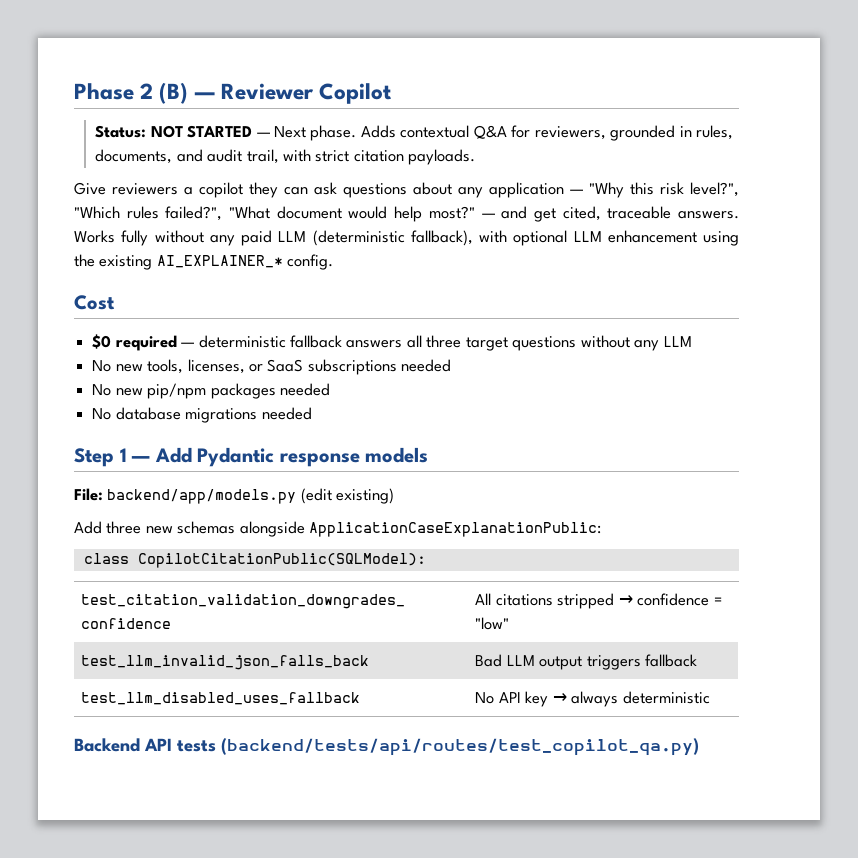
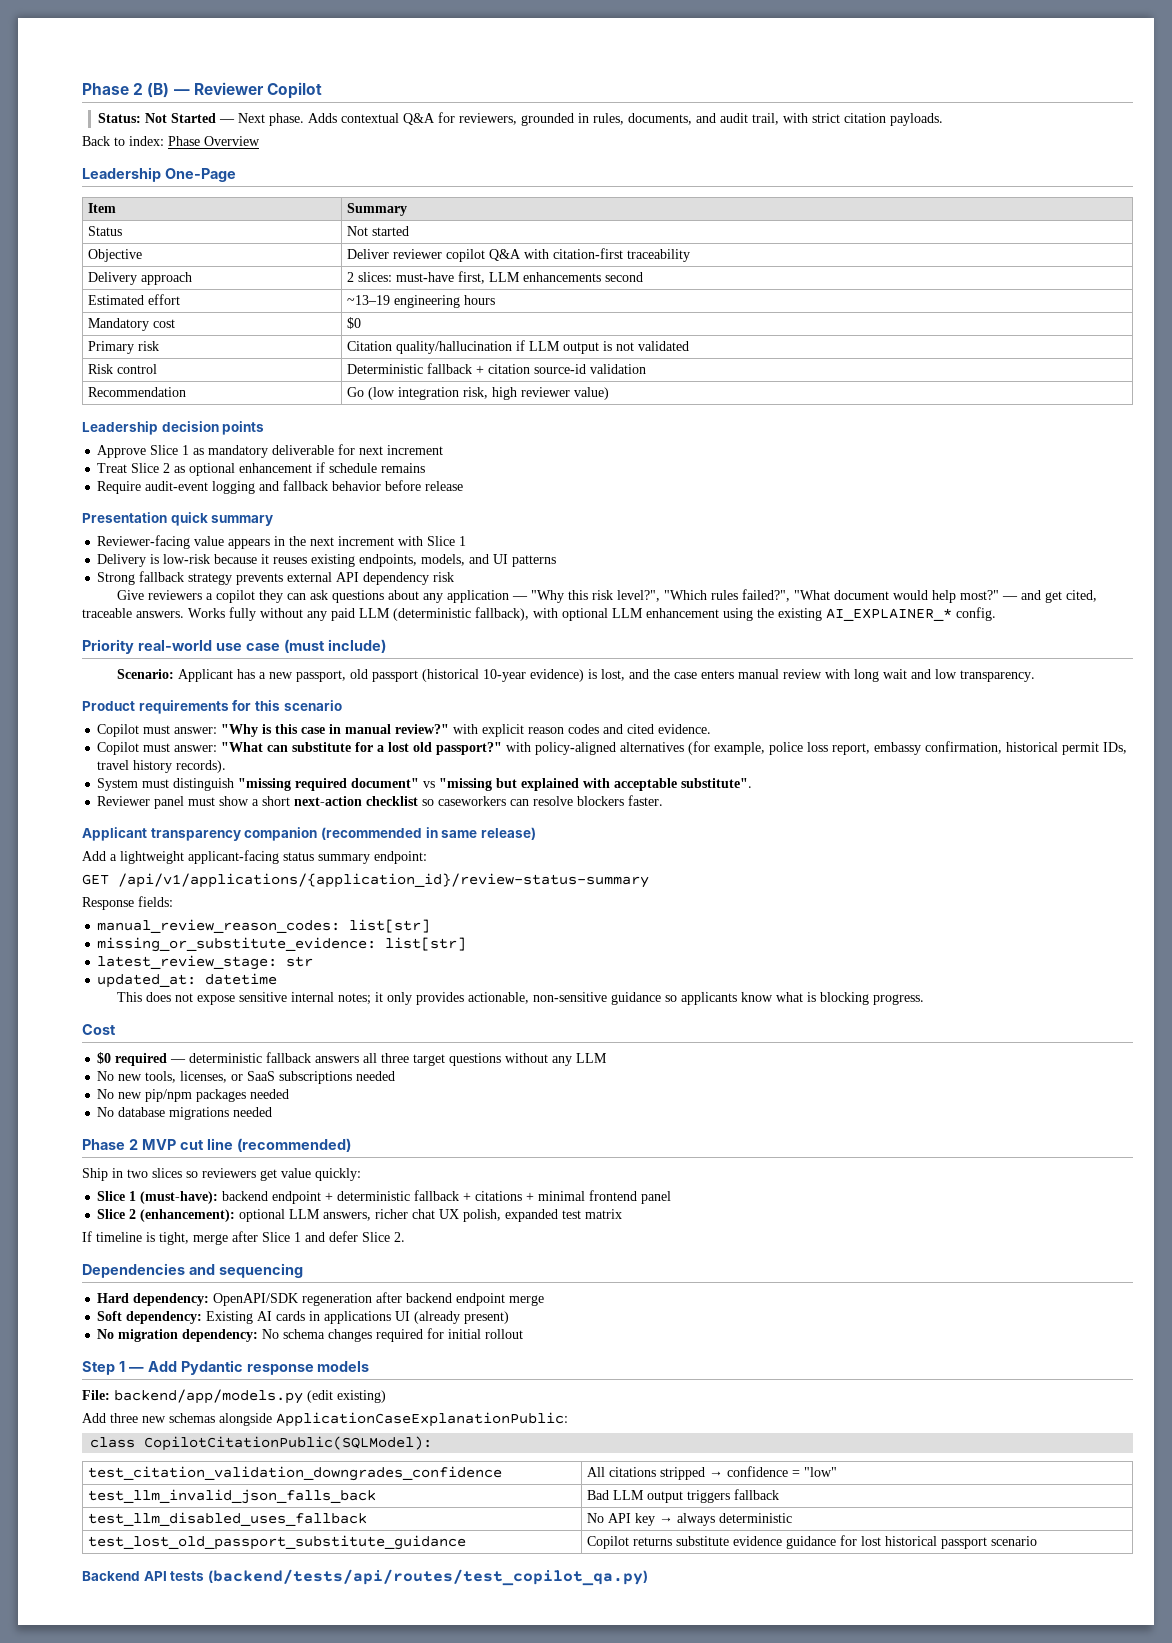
[150,125,253,138] NOT STARTED -> [145,113,217,123] Not Started
(476, 157) none -> [82,136,260,146] [82,167,236,182] [88,203,117,213] [347,203,408,216] [88,226,123,236] [347,226,410,236] [88,249,143,262] [347,248,691,262] [88,272,193,285] [347,271,644,284] [88,294,181,305] [347,295,496,308] [88,318,176,331] [347,317,362,329] [88,341,160,354] [347,340,690,354] [88,364,158,374] [347,363,647,374] [88,387,187,397] [347,387,610,400] [82,421,265,435] [97,444,444,458] [97,462,426,476] [97,480,464,494] [82,512,274,526] [97,535,467,549] [97,554,557,567] [97,571,455,585] // Back to index: Phase Overview // Leadership One-Page // Item | Summary // Status | Not started // Objective | Deliver reviewer copilot Q&A with citation-first traceability // Delivery approach | 2 slices: must-have first, LLM enhancements second // Estimated effort | ~13–19 engineering hours // Mandatory cost | $0 // Primary risk | Citation quality/hallucination if LLM output is not validated // Risk control | Deterministic fallback + citation source-id validation // Recommendation | Go (low integration risk, high reviewer value) // Leadership decision points // Approve Slice 1 as mandatory deliverable for next increment // Treat Slice 2 as optional enhancement if schedule remains // Require audit-event logging and fallback behavior before release // Presentation quick summary // Reviewer-facing value appears in the next increment with Slice 1 // Delivery is low-risk because it reuses existing endpoints, models, and UI patterns // Strong fallback strategy prevents external API dependency risk
(334, 262) none -> [82,639,386,654] [117,669,1036,682] [82,700,342,714] [97,724,712,737] [97,741,1128,755] [97,760,227,773] [97,778,753,791] [97,795,664,809] [82,827,536,841] [82,850,427,864] [82,873,649,888] [82,896,173,910] [97,919,431,933] [97,937,467,952] [97,955,314,970] [97,973,278,988] [117,992,925,1005] // Priority real-world use case (must include) // Scenario: Applicant has a new passport, old passport (historical 10-year evidence) is lost, and the case enters manual review with long wait and low transparency. // Product requirements for this scenario // Copilot must answer: "Why is this case in manual review?" with explicit reason codes and cited evidence. // Copilot must answer: "What can substitute for a lost old passport?" with policy-aligned alternatives (for example, police loss report, embassy confirmation, historical permit IDs, travel history records). // System must distinguish "missing required document" vs "missing but explained with acceptable substitute". // Reviewer panel must show a short next-action checklist so caseworkers can resolve blockers faster. // Applicant transparency companion (recommended in same release) // Add a lightweight applicant-facing status summary endpoint: // GET /api/v1/applications/{application_id}/review-status-summary // Response fields: // manual_review_reason_codes: list[str] // missing_or_substitute_evidence: list[str] // latest_review_stage: str // updated_at: datetime // This does not expose sensitive internal notes; it only provides actionable, non-sensitive guidance so applicants know what is blocking progress.
(312, 413) none -> [82,1138,351,1152] [82,1168,361,1181] [97,1190,672,1204] [97,1209,623,1222] [82,1231,405,1245] [82,1263,303,1278] [97,1292,545,1306] [97,1311,510,1324] [97,1328,524,1342] // Phase 2 MVP cut line (recommended) // Ship in two slices so reviewers get value quickly: // Slice 1 (must-have): backend endpoint + deterministic fallback + citations + minimal frontend panel // Slice 2 (enhancement): optional LLM answers, richer chat UX polish, expanded test matrix // If timeline is tight, merge after Slice 1 and defer Slice 2. // Dependencies and sequencing // Hard dependency: OpenAPI/SDK regeneration after backend endpoint merge // Soft dependency: Existing AI cards in applications UI (already present) // No migration dependency: No schema changes required for initial rollout
(710, 697) none -> [88,1535,467,1550] [587,1535,1038,1549] // test_lost_old_passport_substitute_guidance | Copilot returns substitute evidence guidance for lost historical passport scenario

